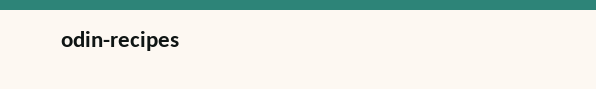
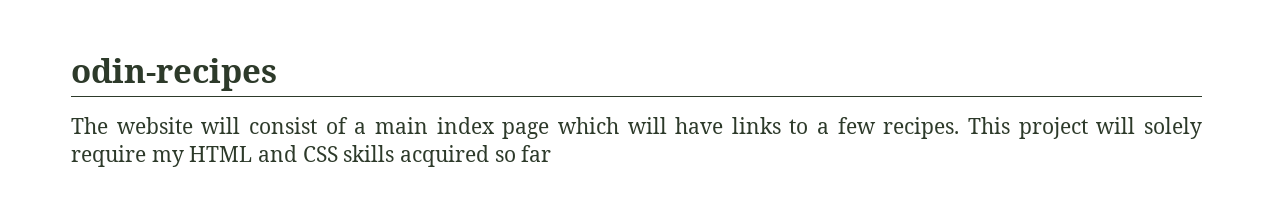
(179, 41) none -> [71,117,1202,139] [71,145,552,167] // The website will consist of a main index page which will have links to a few recipes. This project will solely require my HTML and CSS skills acquired so far

